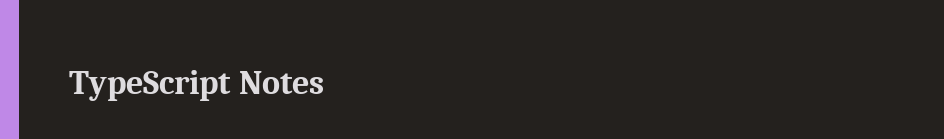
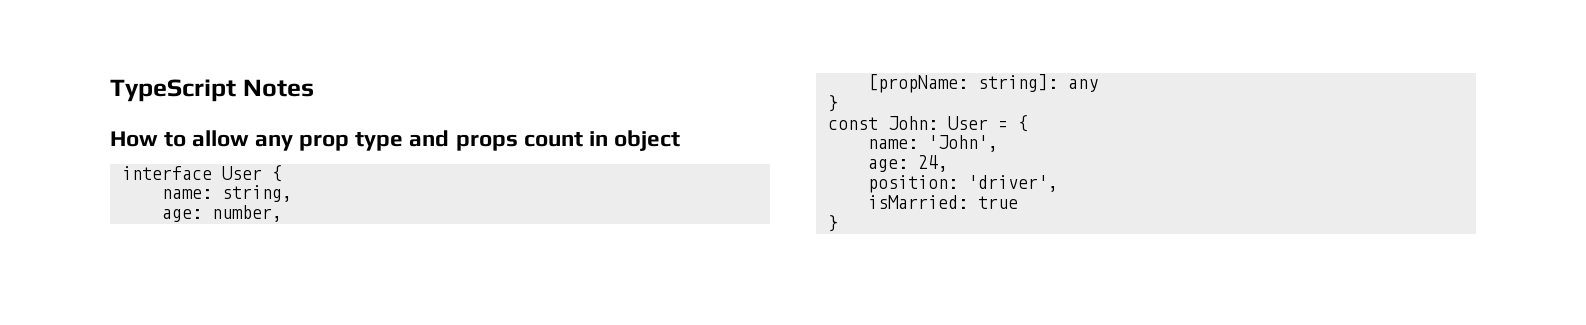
(325, 82) none -> [110,130,680,151] [122,165,282,182] [162,185,292,202] [162,205,282,222] [868,74,1098,93] [828,95,838,112] [828,115,1028,132] [868,135,998,152] [868,155,948,172] [868,175,1058,193] [868,195,1018,209] [828,215,838,232] // How to allow any prop type and props count in object // interface User { // name: string, // age: number, // [propName: string]: any // } // const John: User = { // name: 'John', // age: 24, // position: 'driver', // isMarried: true // }

